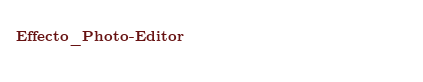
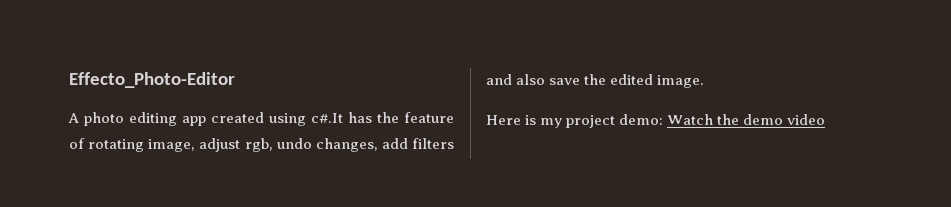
(184, 38) none -> [68,112,454,126] [69,138,454,152] [486,74,705,88] [486,114,826,128] // A photo editing app created using c#.It has the feature of rotating image, adjust rgb, undo changes, add filters and also save the edited image. // Here is my project demo: Watch the demo video

